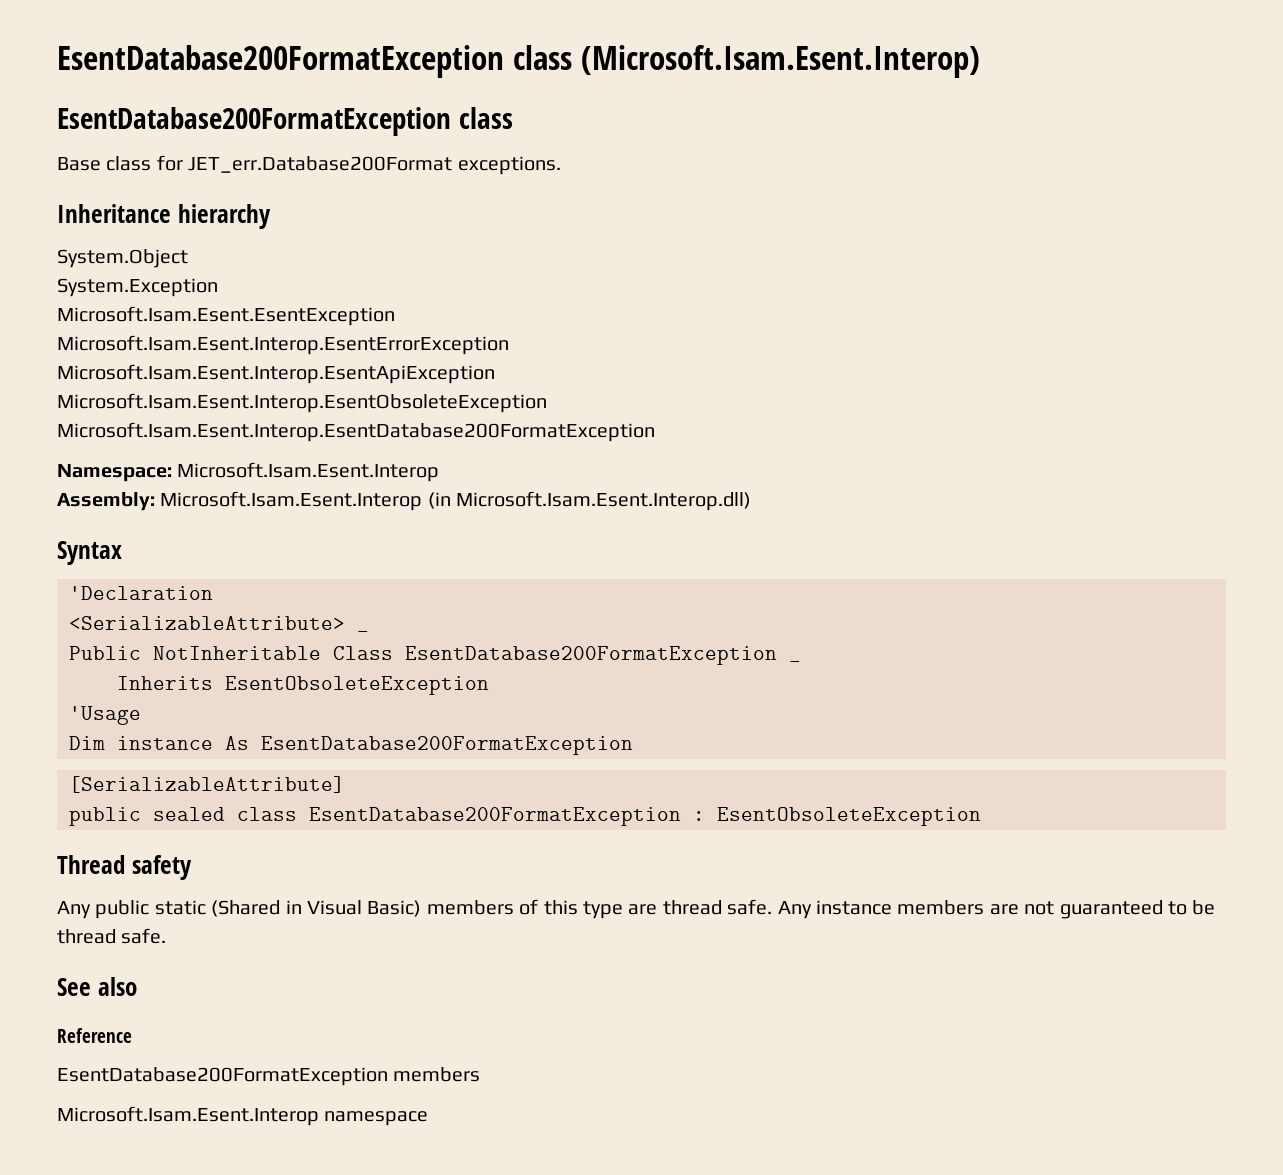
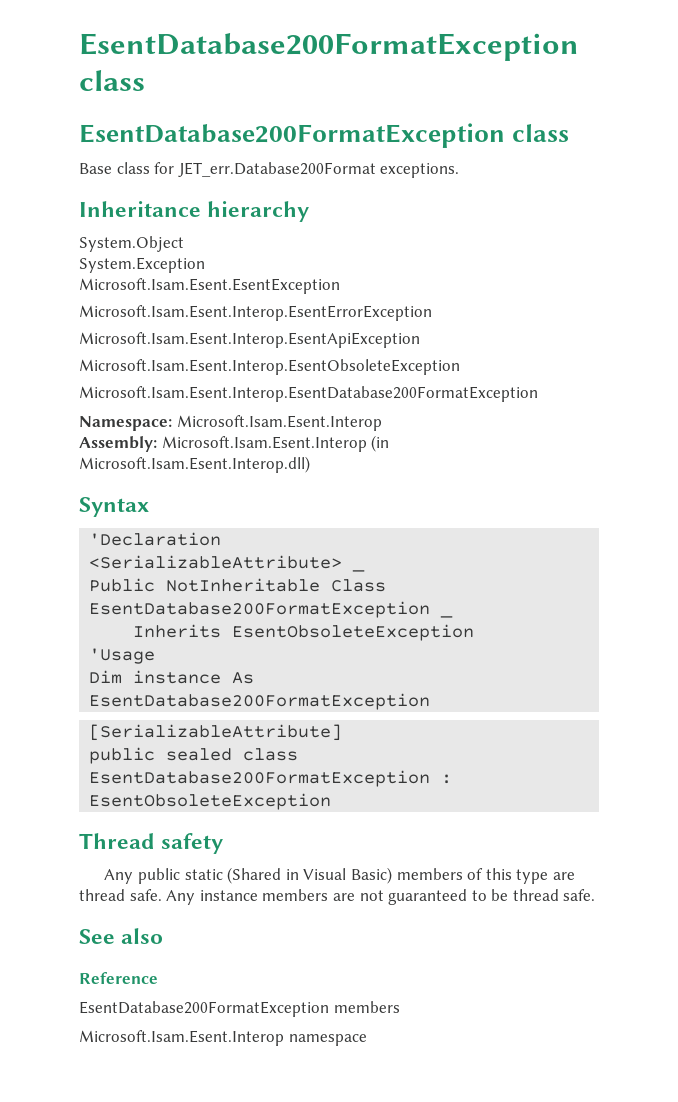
[57,45,980,78] EsentDatabase200FormatException class (Microsoft.Isam.Esent.Interop) -> [79,33,579,61] [79,70,145,91] EsentDatabase200FormatException class

